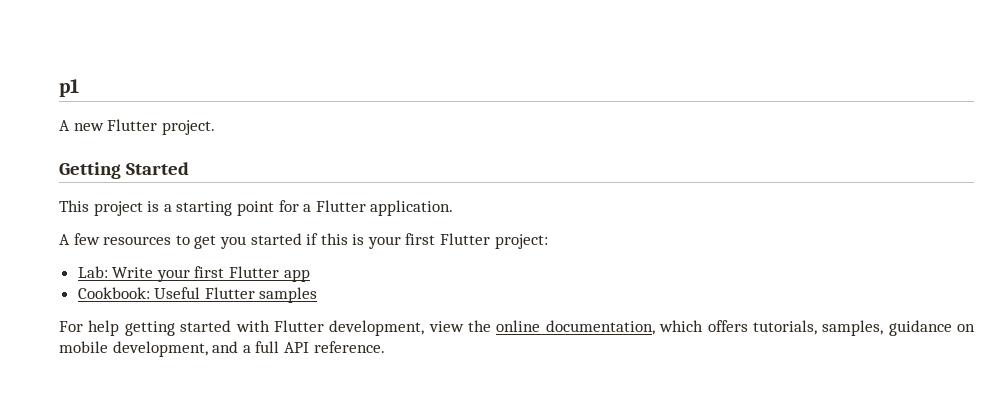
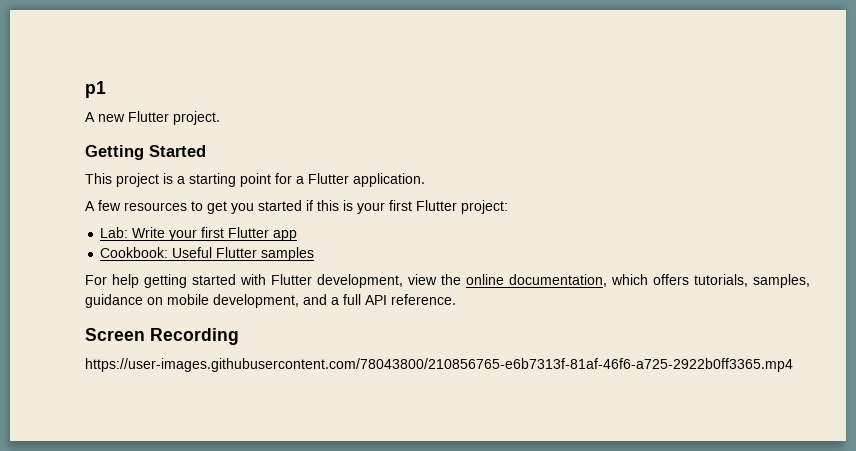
(385, 347) none -> [85,328,239,345] [85,358,793,372] // Screen Recording // https://user-images.githubusercontent.com/78043800/210856765-e6b7313f-81af-46f6-a725-2922b0ff3365.mp4

